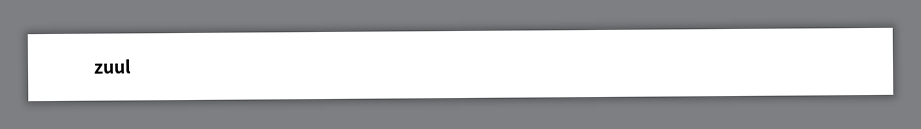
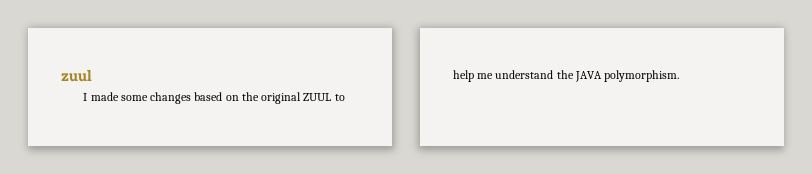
(132, 66) none -> [83,92,345,104] [453,70,680,82] // I made some changes based on the original ZUUL to help me understand the JAVA polymorphism.

